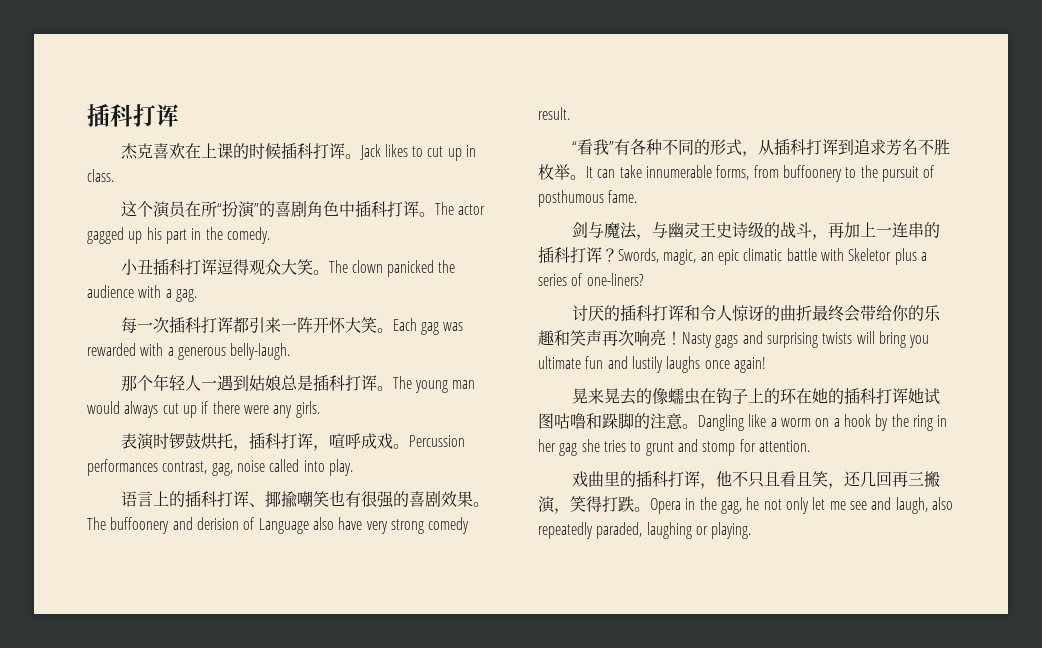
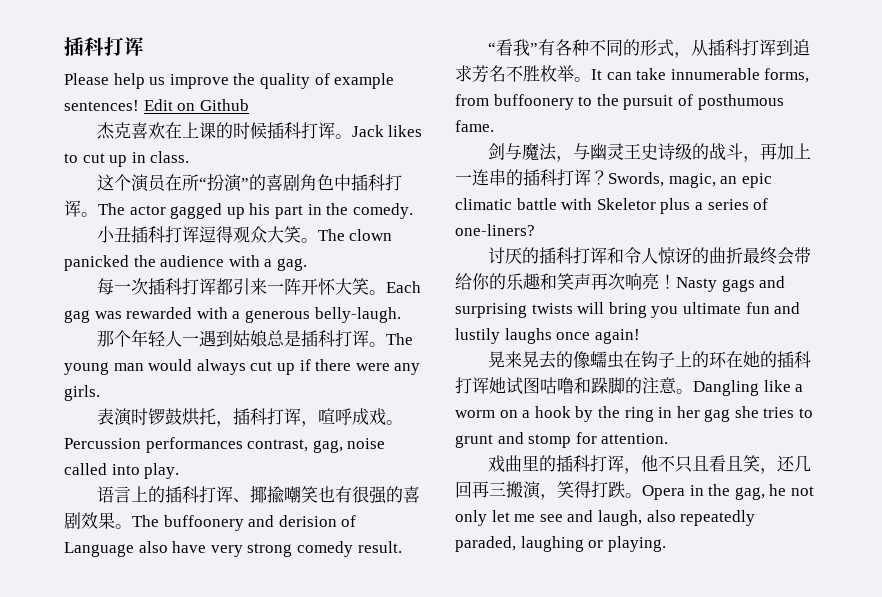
[87,104,179,127] 插科打诨 -> [64,37,144,56] [64,73,395,89] [64,99,249,111] 插科打诨 // Please help us improve the quality of example sentences! Edit on Github

